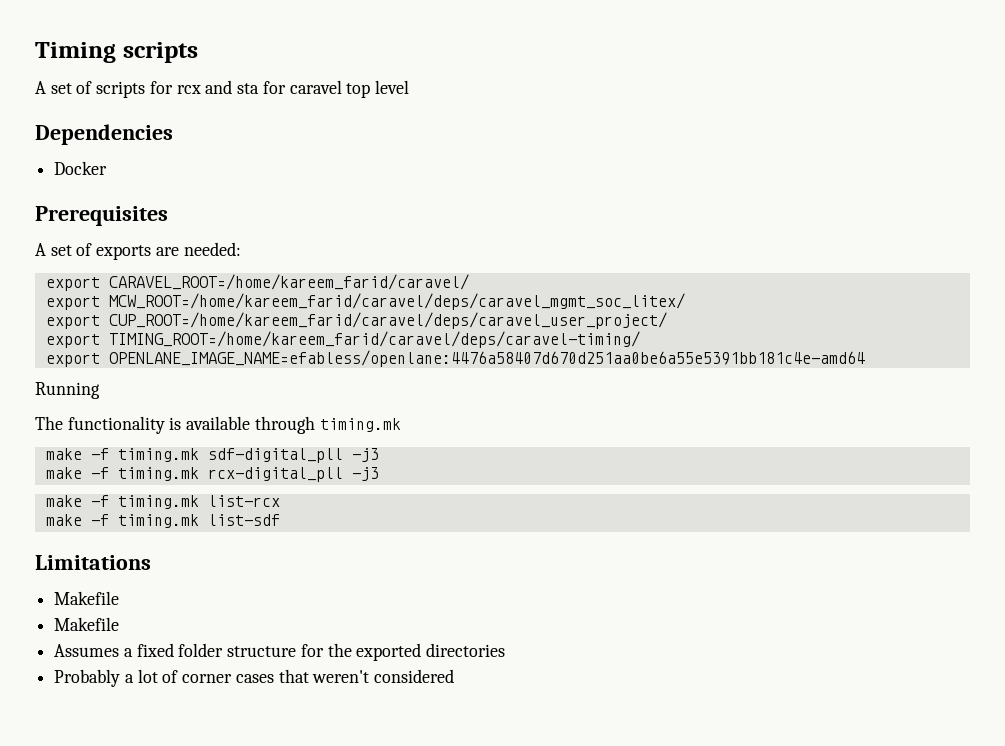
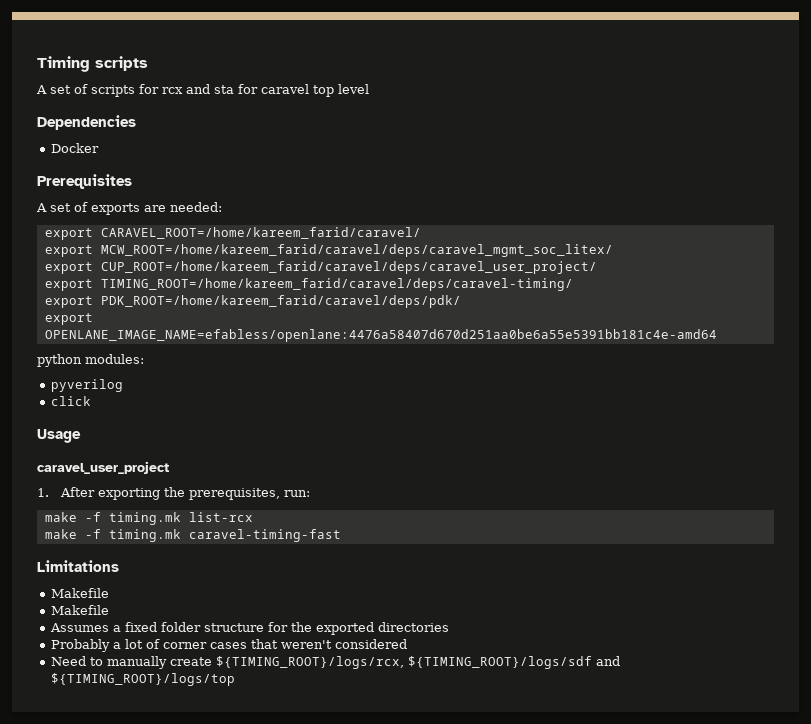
(640, 339) none -> [44,295,461,308] // export PDK_ROOT=/home/kareem_farid/caravel/deps/pdk/
[35,382,100,399] [35,416,401,434] [45,448,379,463] [45,467,379,482] Running // The functionality is available through timing.mk // make -f timing.mk sdf-digital_pll -j3 // make -f timing.mk rcx-digital_pll -j3 -> [37,354,144,367] [50,379,123,392] [50,396,91,406] [37,429,81,443] [37,461,169,474] [37,487,311,500] python modules: // pyverilog // click // Usage // caravel_user_project // 1. After exporting the prerequisites, run:
[207,514,280,526] list-sdf -> [188,529,341,542] caravel-timing-fast
(455, 676) none -> [50,656,620,669] [50,673,235,686] // Need to manually create ${TIMING_ROOT}/logs/rcx, ${TIMING_ROOT}/logs/sdf and ${TIMING_ROOT}/logs/top

